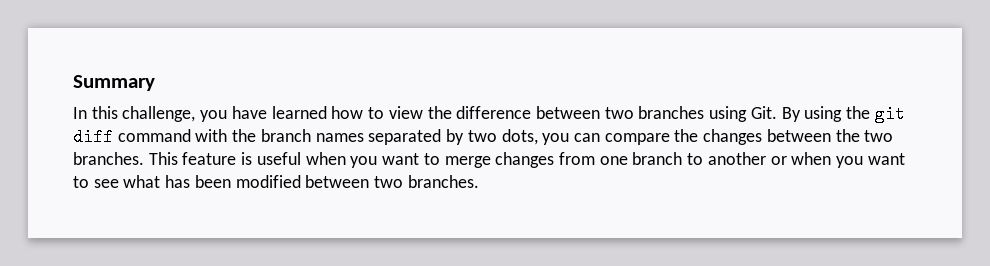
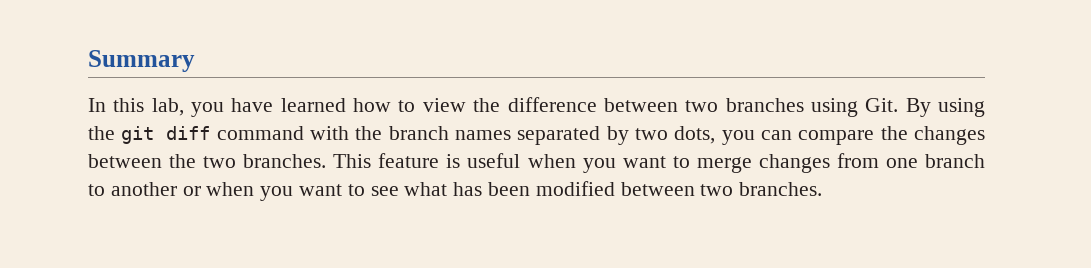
[122,106,196,122] challenge, -> [151,98,184,116] lab,

